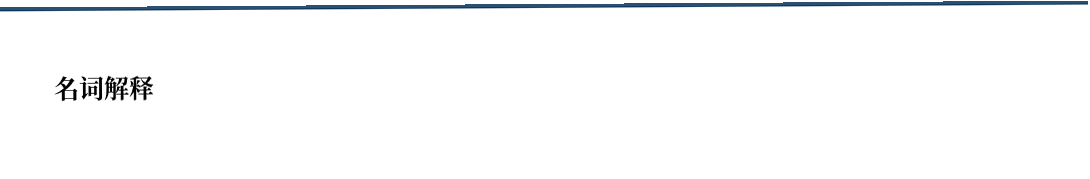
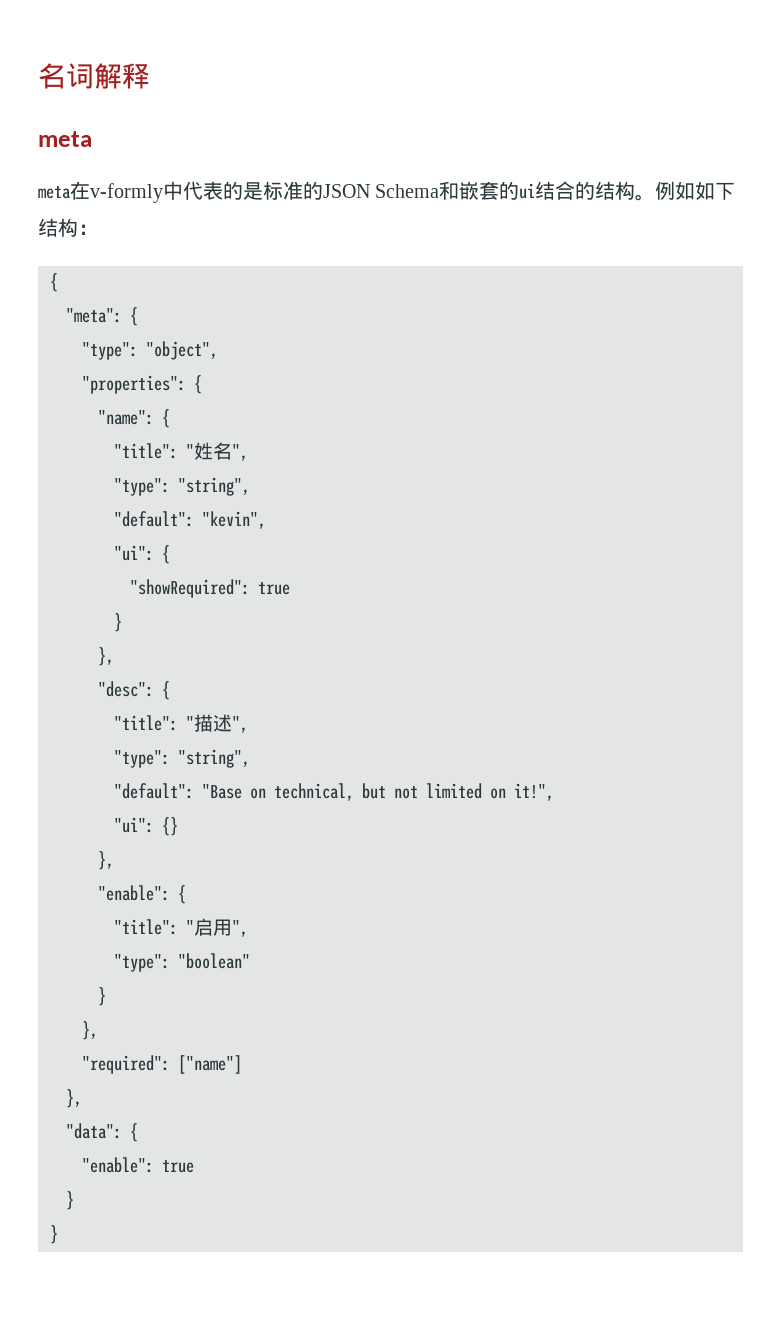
(155, 88) none -> [38,131,92,147] [38,181,736,203] [38,218,98,237] [50,273,58,292] [66,307,138,326] [82,341,218,360] [82,375,202,394] [98,409,170,428] [114,442,248,461] [114,477,250,496] [114,511,266,529] [114,545,170,564] [130,579,290,598] [114,613,122,632] [98,647,114,666] [98,681,170,700] [114,714,248,733] [114,749,250,768] [114,783,554,801] [114,817,178,836] [98,851,114,870] [98,885,186,904] [114,918,248,937] [114,953,250,972] [98,987,106,1006] [82,1021,98,1040] [82,1055,242,1074] [66,1089,82,1108] [66,1123,138,1142] [82,1157,194,1173] [66,1191,74,1210] [50,1225,58,1244] // meta // meta在v-formly中代表的是标准的JSON Schema和嵌套的ui结合的结构。例如如下结构： // { // "meta": { // "type": "object", // "properties": { // "name": { // "title": "姓名", // "type": "string", // "default": "kevin", // "ui": { // "showRequired": true // } // }, // "desc": { // "title": "描述", // "type": "string", // "default": "Base on technical, but not limited on it!", // "ui": {} // }, // "enable": { // "title": "启用", // "type": "boolean" // } // }, // "required": ["name"] // }, // "data": { // "enable": true // } // }

